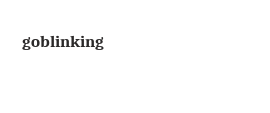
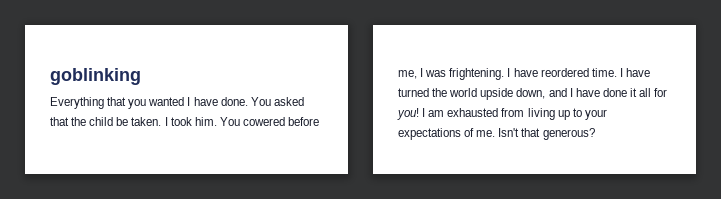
(104, 42) none -> [50,97,304,109] [50,117,320,126] [398,68,650,80] [398,88,668,100] [397,108,607,120] [398,128,595,140] // Everything that you wanted I have done. You asked that the child be taken. I took him. You cowered before me, I was frightening. I have reordered time. I have turned the world upside down, and I have done it all for you! I am exhausted from living up to your expectations of me. Isn't that generous?

